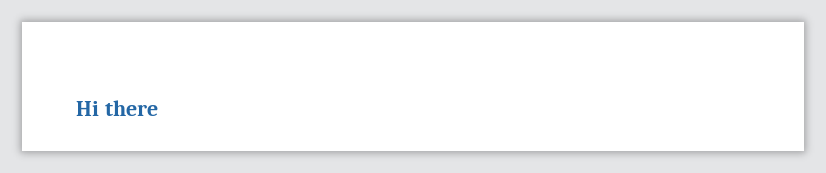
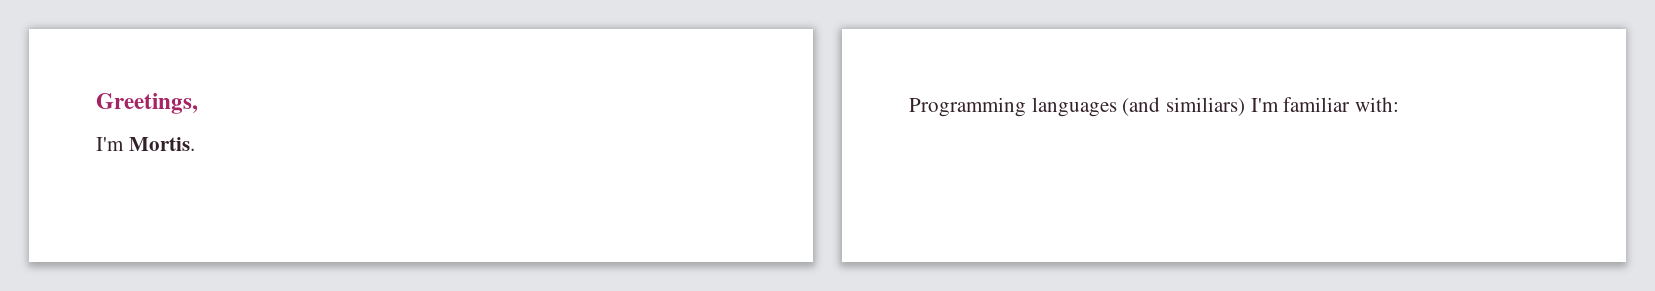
[76,100,158,116] Hi there -> [96,93,198,114] [96,137,195,151] [909,97,1400,117] Greetings, // I'm Mortis. // Programming languages (and similiars) I'm familiar with:

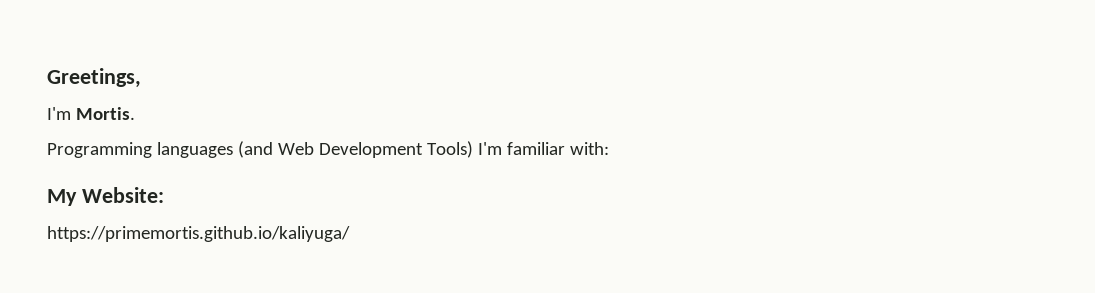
[1166,97,1246,116] similiars) -> [277,141,473,158] Web Development Tools)
(1400, 104) none -> [47,187,164,206] [47,226,350,242] // My Website: // https://primemortis.github.io/kaliyuga/

